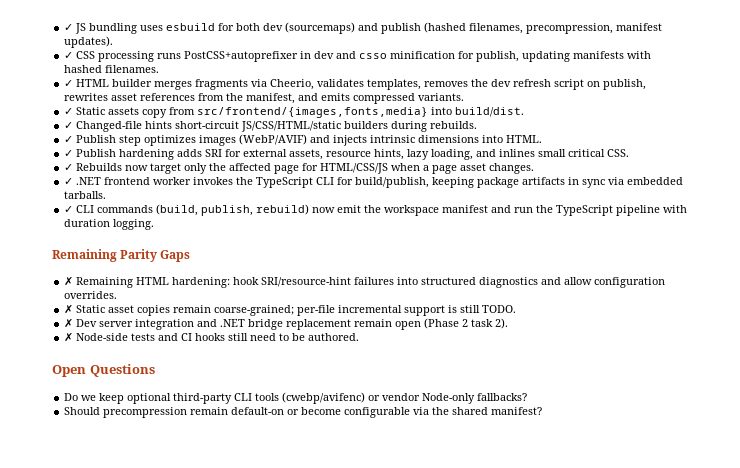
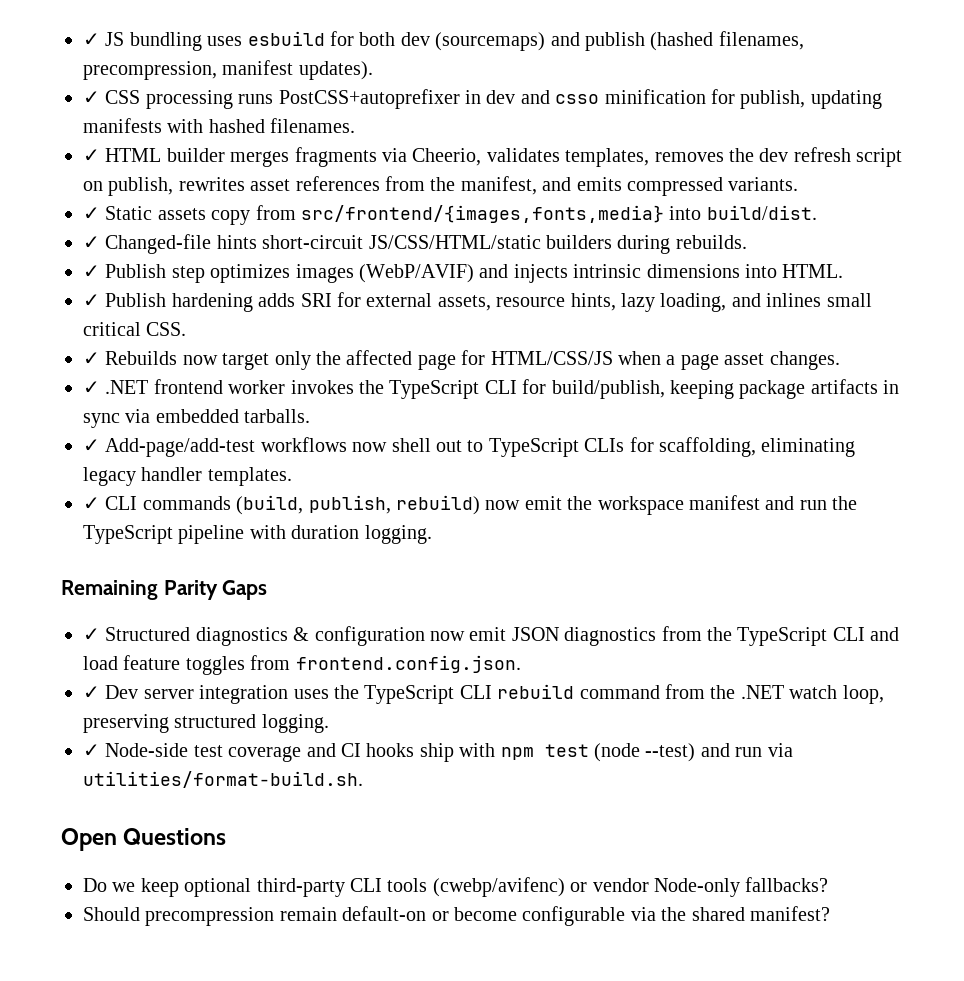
(107, 195) none -> [83,437,856,457] [83,467,292,486] // ✓ Add-page/add-test workflows now shell out to TypeScript CLIs for scaffolding, eliminating legacy handler templates.
[64,276,666,288] [64,291,118,299] [64,304,517,316] [64,318,509,330] [64,332,360,342] ✗ Remaining HTML hardening: hook SRI/resource-hint failures into structured diagnostics and allow configuration overrides. // ✗ Static asset copies remain coarse-grained; per-file incremental support is still TODO. // ✗ Dev server integration and .NET bridge replacement remain open (Phase 2 task 2). // ✗ Node-side tests and CI hooks still need to be authored. -> [83,626,900,646] [83,655,521,675] [83,684,884,704] [83,714,329,733] [83,743,793,762] [83,771,363,788] ✓ Structured diagnostics & configuration now emit JSON diagnostics from the TypeScript CLI and load feature toggles from frontend.config.json. // ✓ Dev server integration uses the TypeScript CLI rebuild command from the .NET watch loop, preserving structured logging. // ✓ Node-side test coverage and CI hooks ship with npm test (node --test) and run via utilities/format-build.sh.

